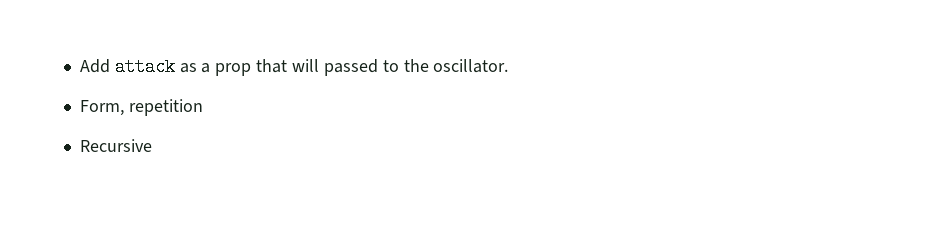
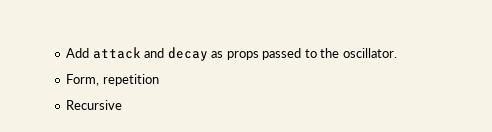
[179,59,319,76] as a prop that will -> [144,47,259,61] and decay as props

